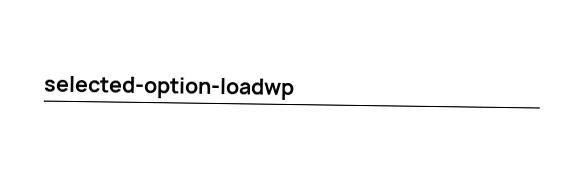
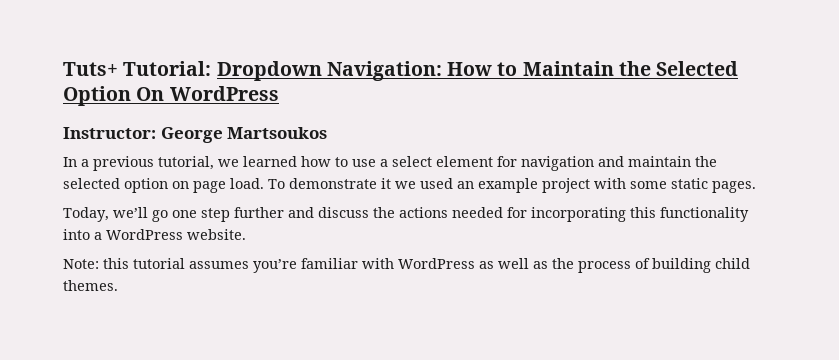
[43,75,295,101] selected-option-loadwp -> [63,61,739,81] [63,86,279,106] [63,127,328,143] [63,156,717,171] [63,178,756,193] [63,207,749,222] [63,229,246,240] [63,258,750,273] [63,280,118,291] Tuts+ Tutorial: Dropdown Navigation: How to Maintain the Selected Option On WordPress // Instructor: George Martsoukos // In a previous tutorial, we learned how to use a select element for navigation and maintain the selected option on page load. To demonstrate it we used an example project with some static pages. // Today, we’ll go one step further and discuss the actions needed for incorporating this functionality into a WordPress website. // Note: this tutorial assumes you’re familiar with WordPress as well as the process of building child themes.

